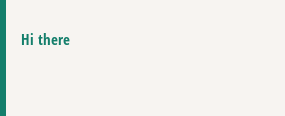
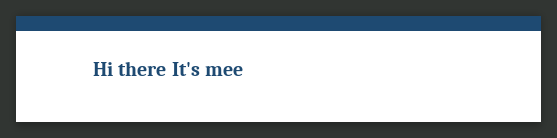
(70, 39) none -> [171,62,243,76] It's mee

